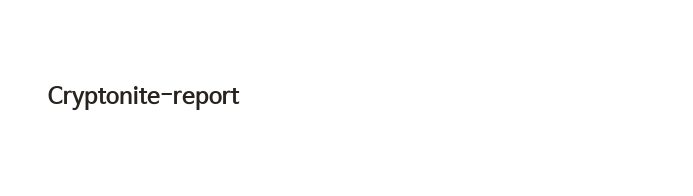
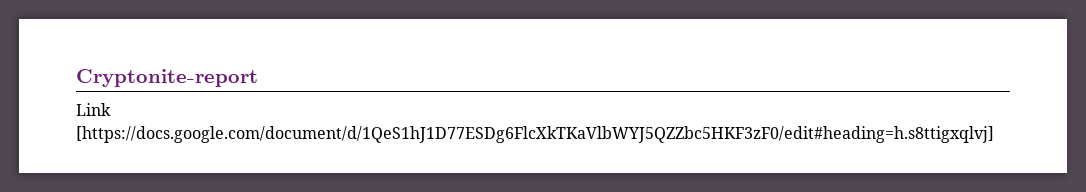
(240, 98) none -> [76,103,111,116] [76,126,994,143] // Link [https://docs.google.com/document/d/1QeS1hJ1D77ESDg6FlcXkTKaVlbWYJ5QZZbc5HKF3zF0/edit#heading=h.s8ttigxqlvj]

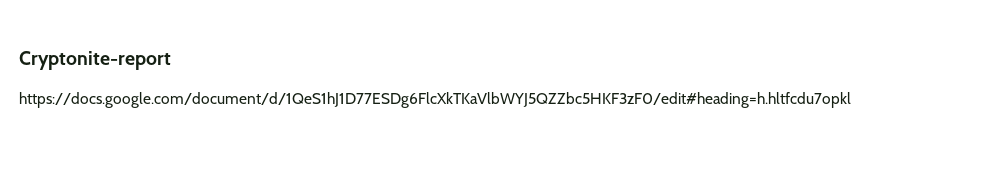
[76,103,111,116] [76,126,994,143] Link [https://docs.google.com/document/d/1QeS1hJ1D77ESDg6FlcXkTKaVlbWYJ5QZZbc5HKF3zF0/edit#heading=h.s8ttigxqlvj] -> [19,92,851,108] https://docs.google.com/document/d/1QeS1hJ1D77ESDg6FlcXkTKaVlbWYJ5QZZbc5HKF3zF0/edit#heading=h.hltfcdu7opkl

